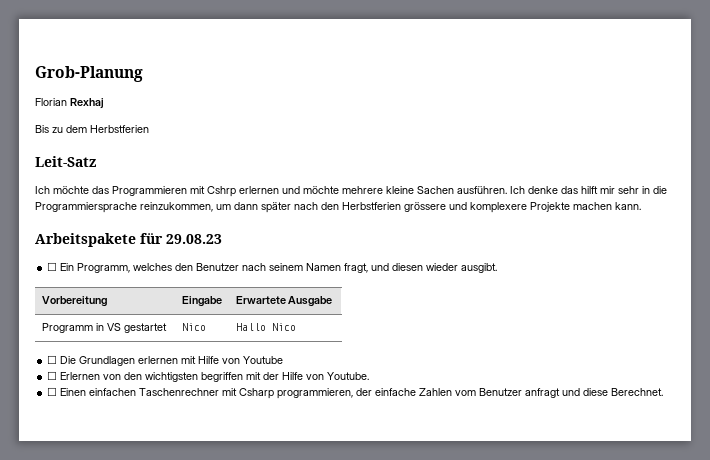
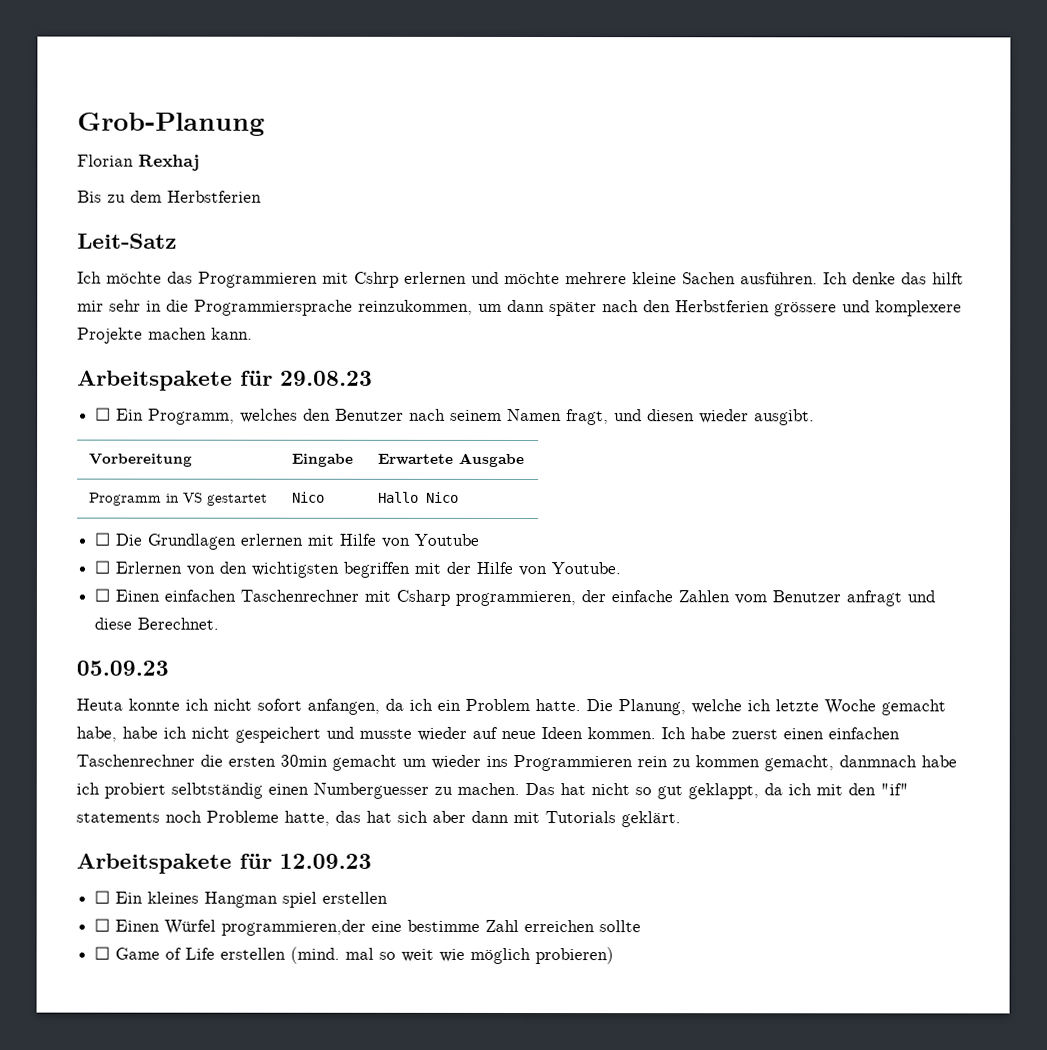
(664, 392) none -> [76,660,169,676] [76,698,946,716] [76,726,900,743] [76,754,957,772] [76,782,909,800] [76,810,681,828] [76,853,372,874] [94,890,389,908] [94,918,642,936] [94,946,615,965] // 05.09.23 // Heuta konnte ich nicht sofort anfangen, da ich ein Problem hatte. Die Planung, welche ich letzte Woche gemacht habe, habe ich nicht gespeichert und musste wieder auf neue Ideen kommen. Ich habe zuerst einen einfachen Taschenrechner die ersten 30min gemacht um wieder ins Programmieren rein zu kommen gemacht, danmnach habe ich probiert selbtständig einen Numberguesser zu machen. Das hat nicht so gut geklappt, da ich mit den "if" statements noch Probleme hatte, das hat sich aber dann mit Tutorials geklärt. // Arbeitspakete für 12.09.23 // ☐ Ein kleines Hangman spiel erstellen // ☐ Einen Würfel programmieren,der eine bestimme Zahl erreichen sollte // ☐ Game of Life erstellen (mind. mal so weit wie möglich probieren)

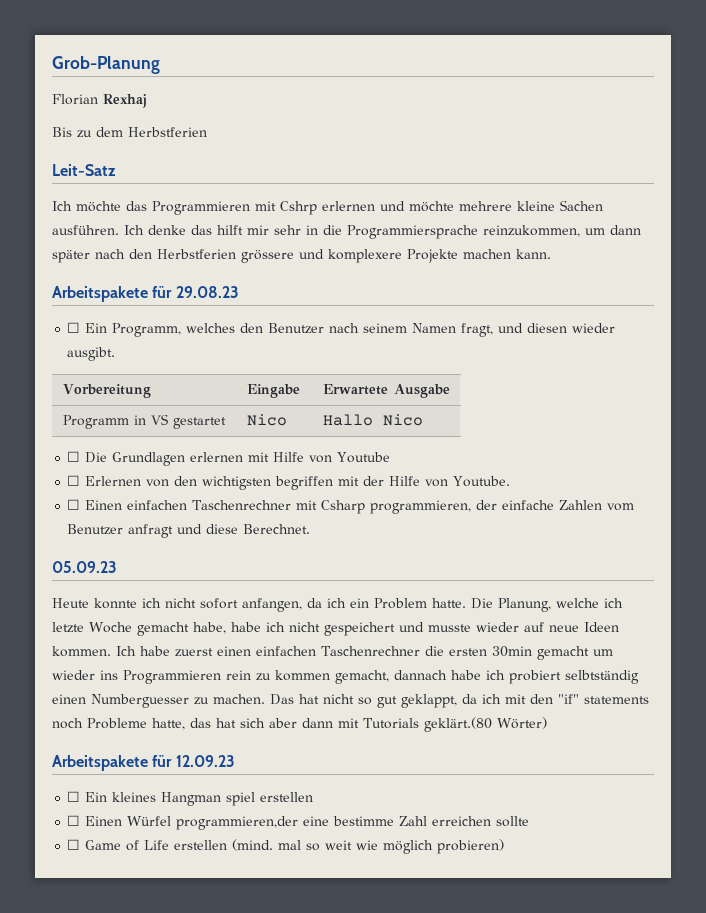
[76,698,123,711] Heuta -> [52,598,89,608] Heute
[839,755,917,768] danmnach -> [394,670,447,680] dannach
[621,811,681,828] geklärt. -> [423,717,547,732] geklärt.(80 Wörter)

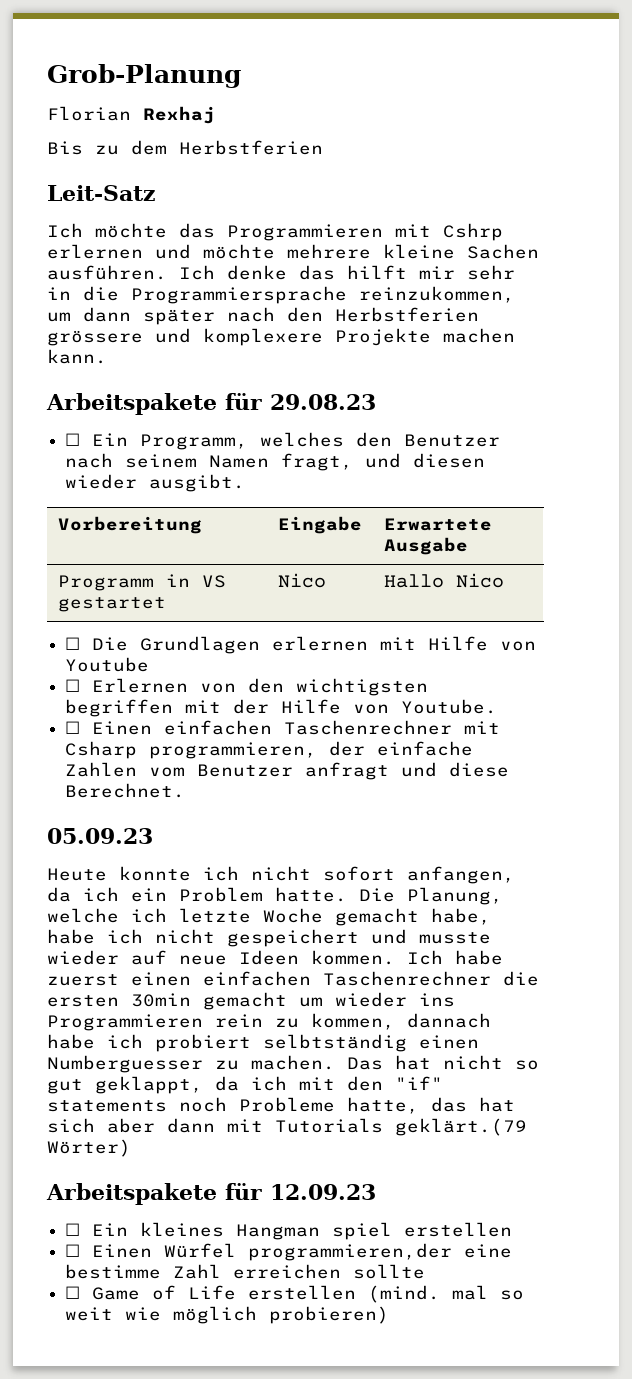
[275,670,389,684] kommen gemacht, -> [311,1013,395,1030] kommen,
[423,717,492,732] geklärt.(80 -> [395,1118,527,1136] geklärt.(79

